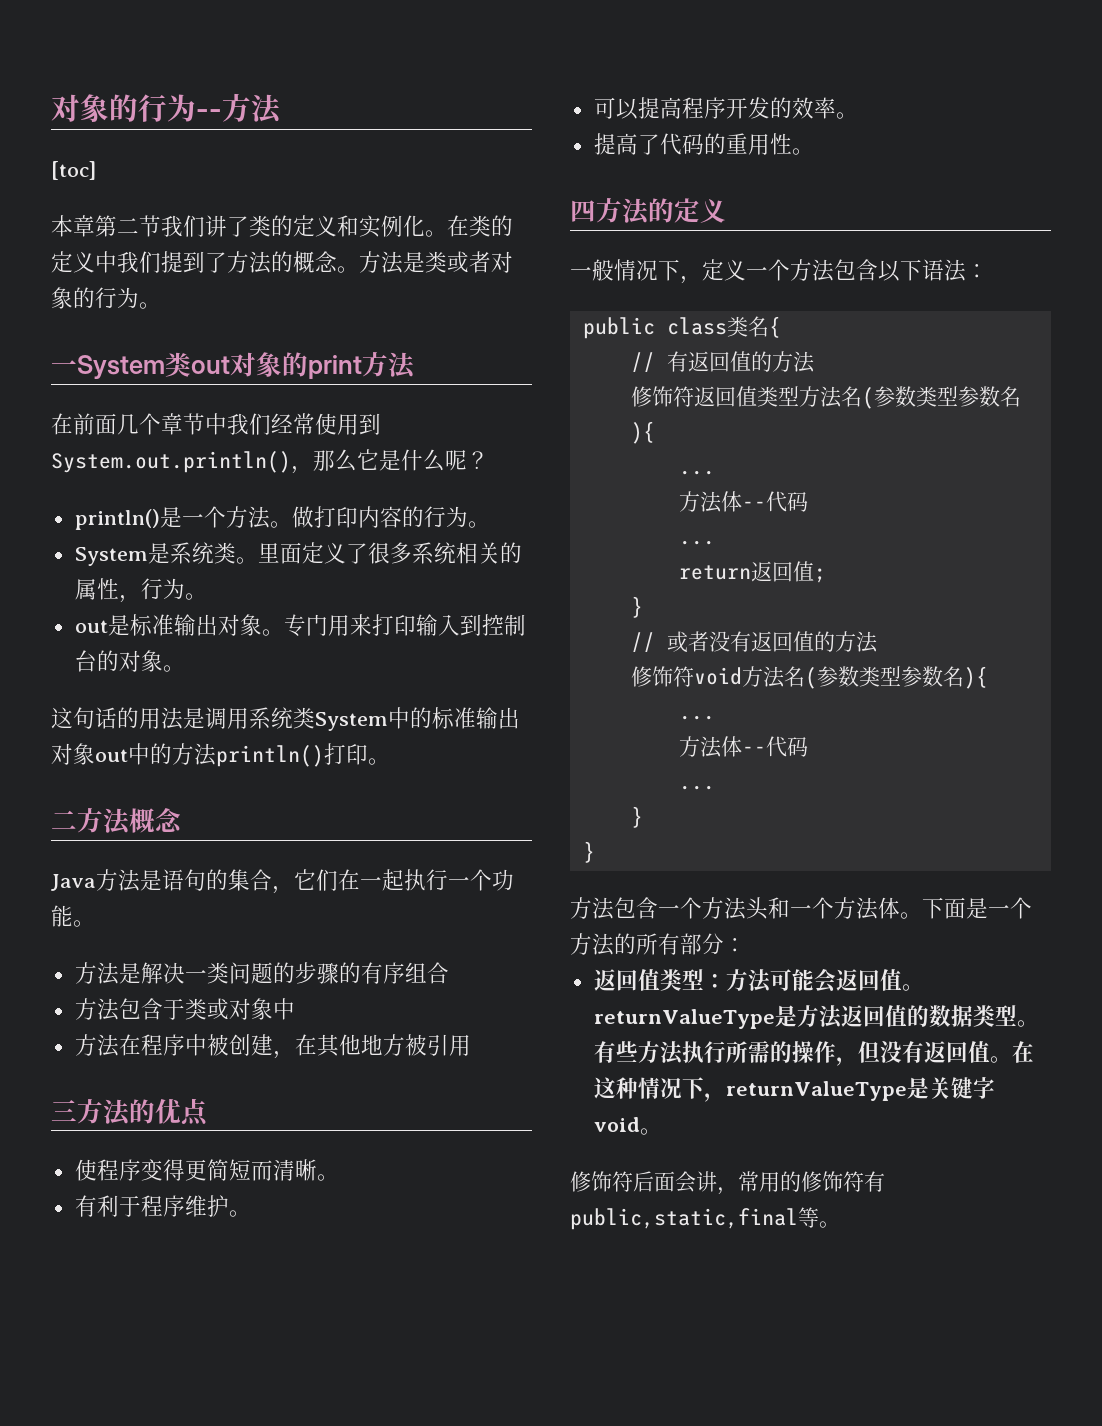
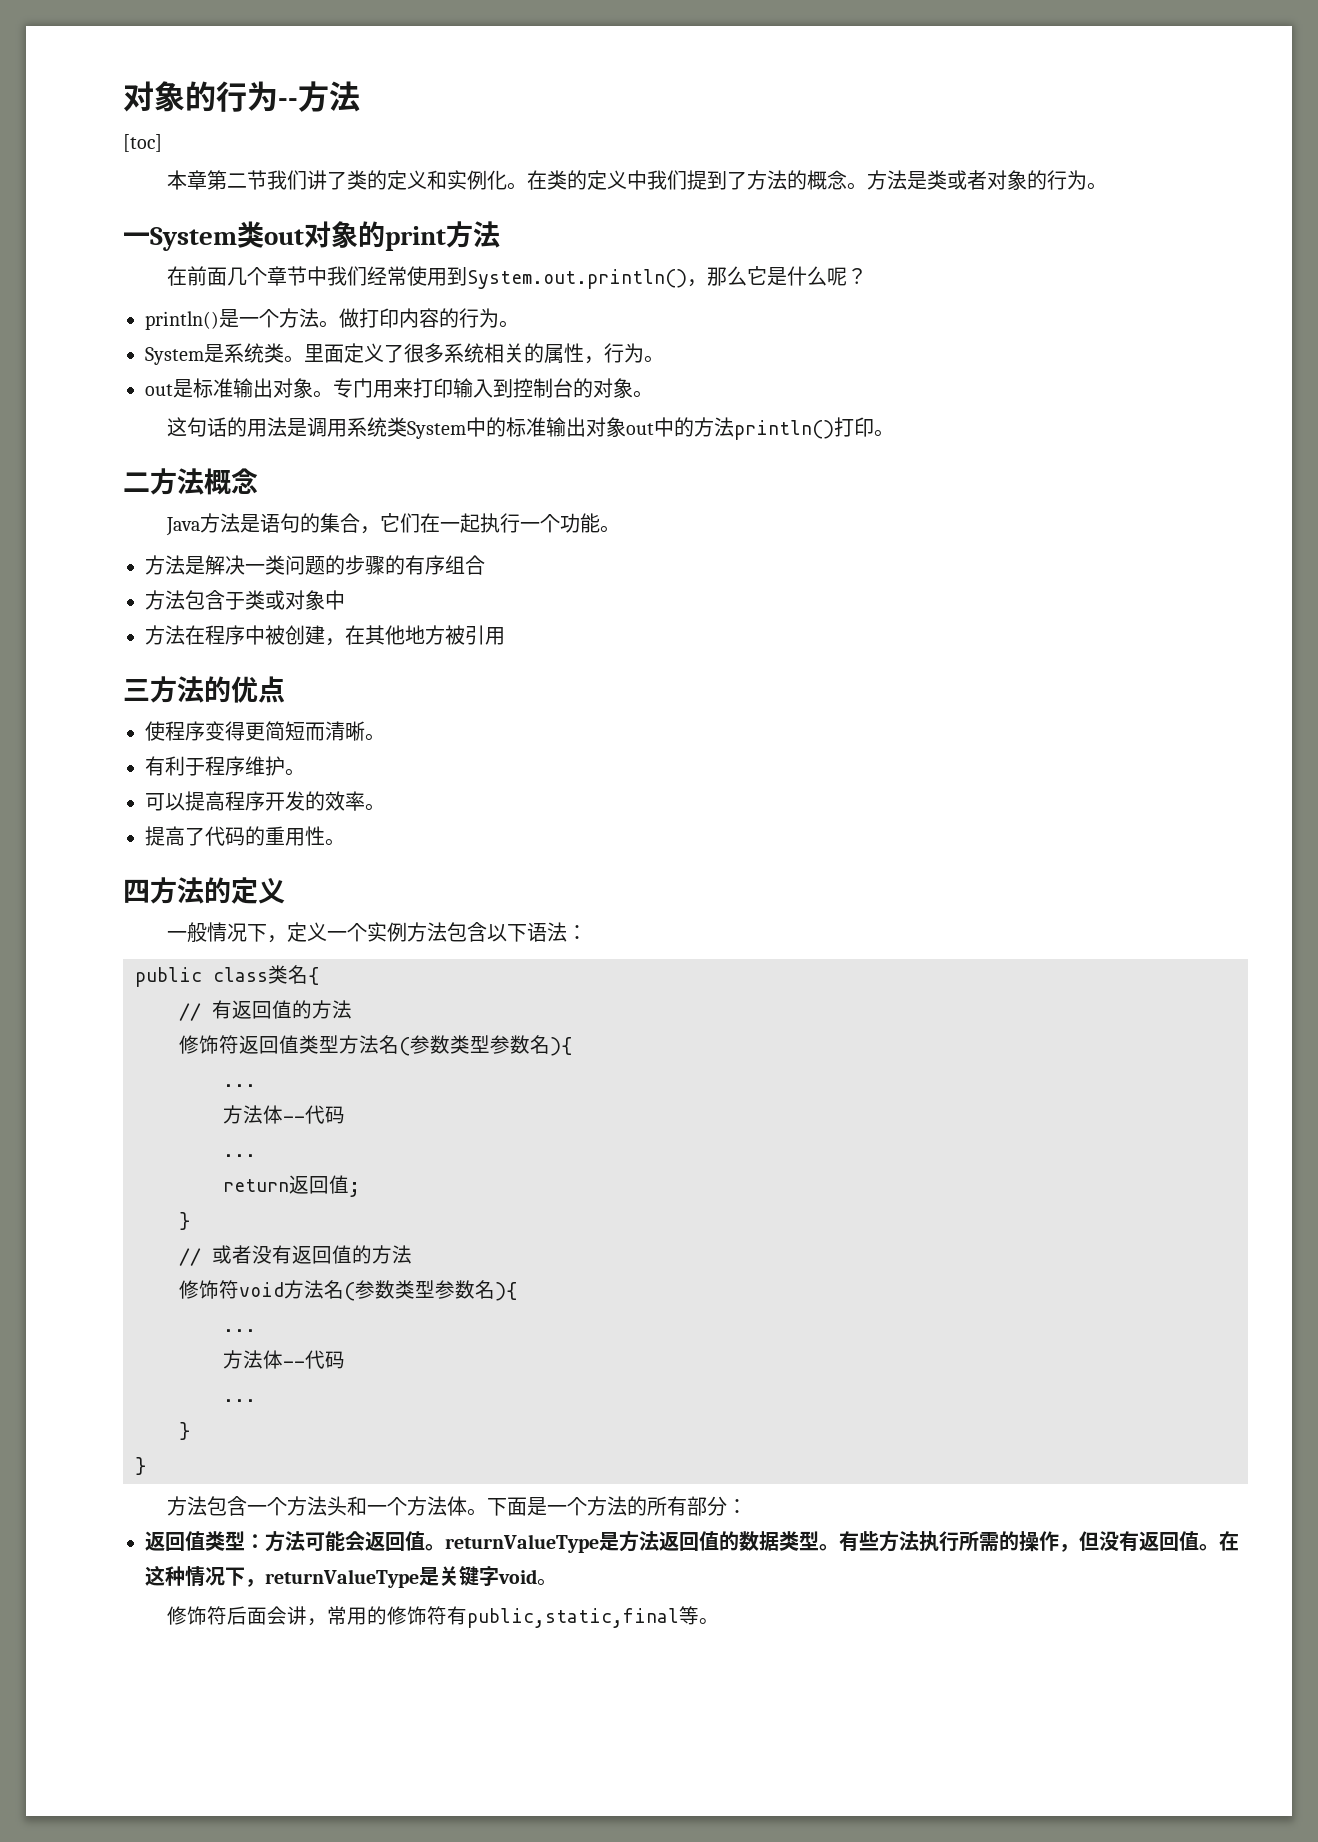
(790, 270) none -> [367,922,408,942] 实例

